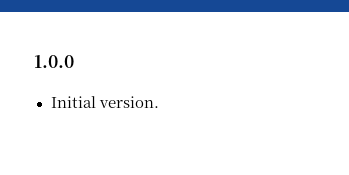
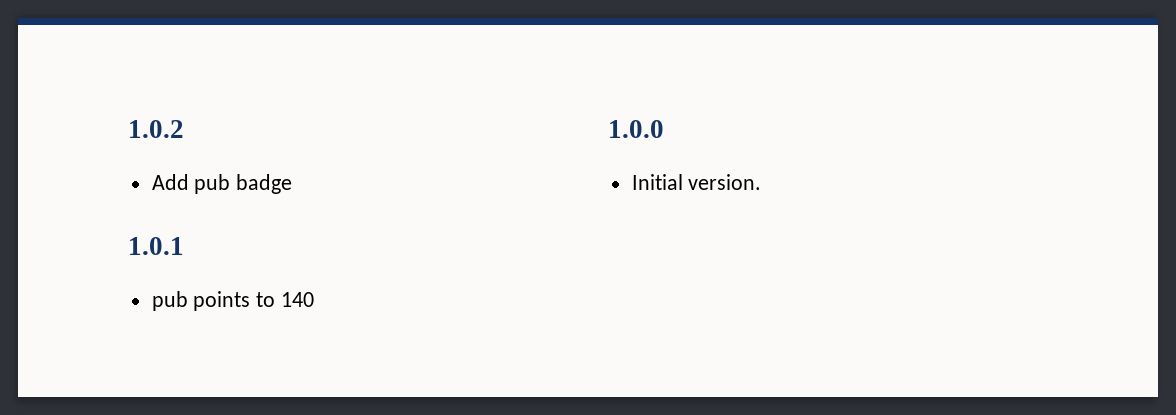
(34, 61) none -> [128,120,184,138] [151,174,293,194] [128,237,184,255] [151,291,315,311] 1.0.2 // Add pub badge // 1.0.1 // pub points to 140 //

